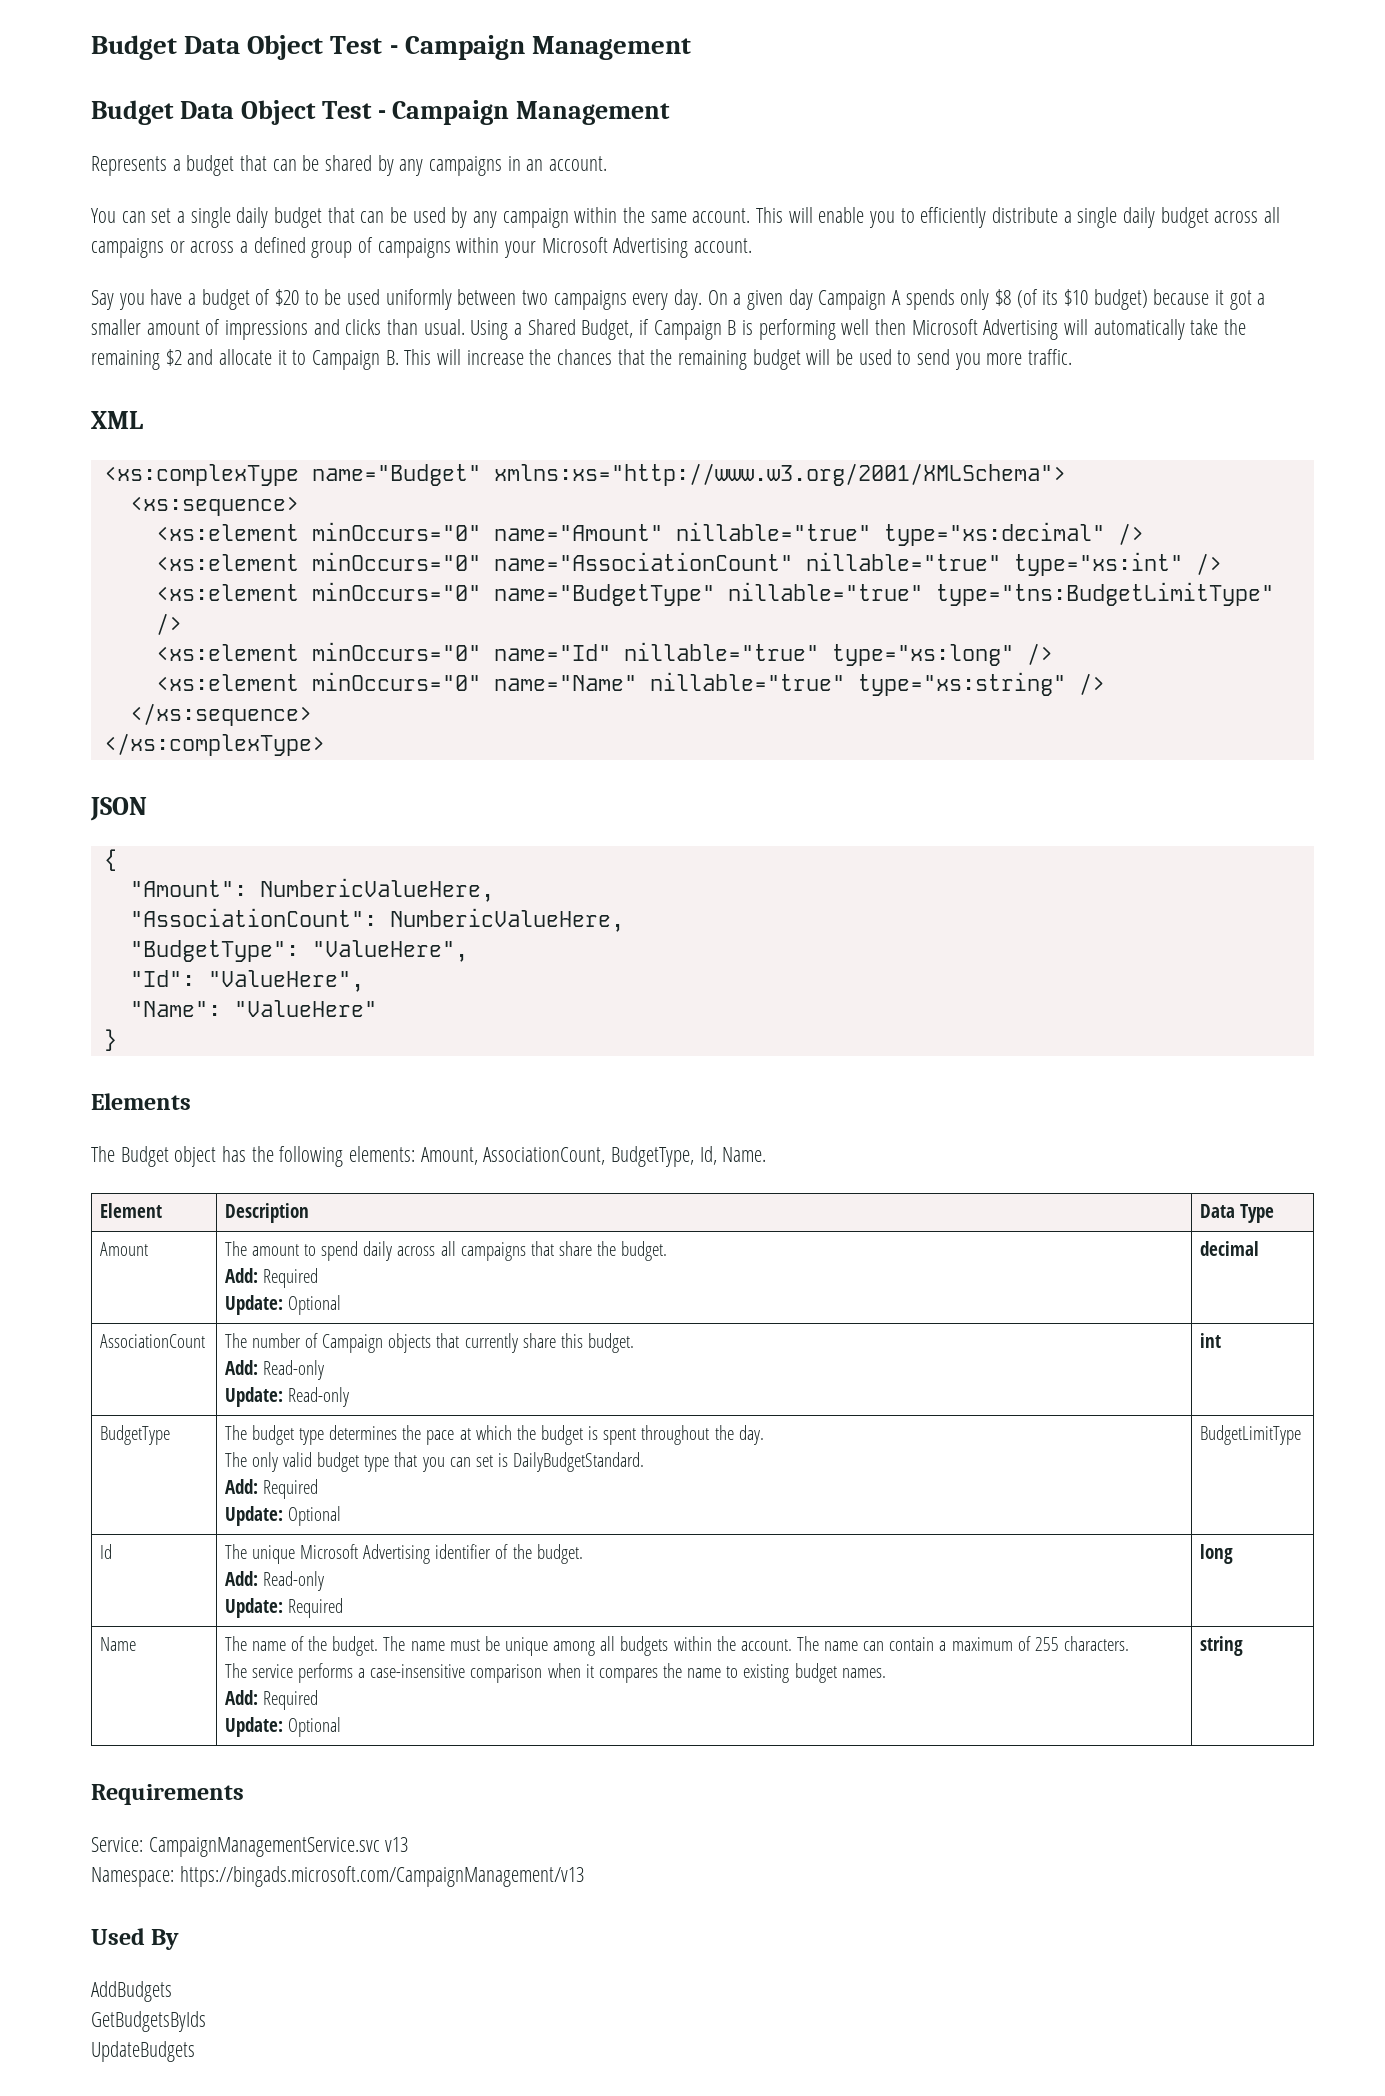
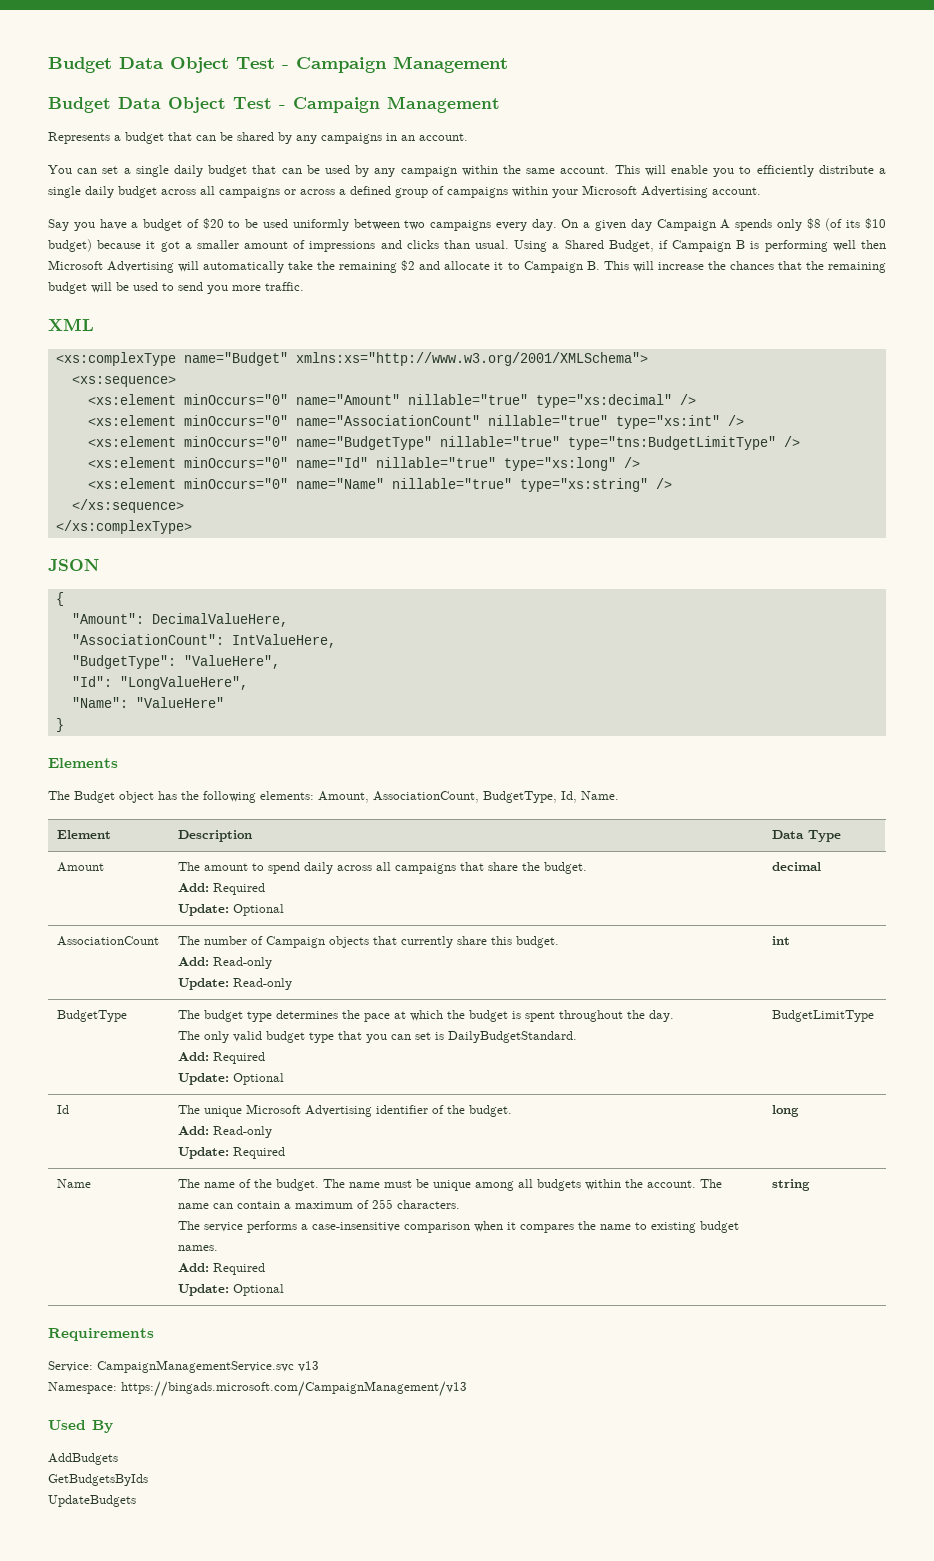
[259,878,494,902] NumbericValueHere, -> [151,613,288,627] DecimalValueHere,
[389,908,624,932] NumbericValueHere, -> [231,634,336,648] IntValueHere,
[207,970,364,992] "ValueHere", -> [119,676,248,690] "LongValueHere",

